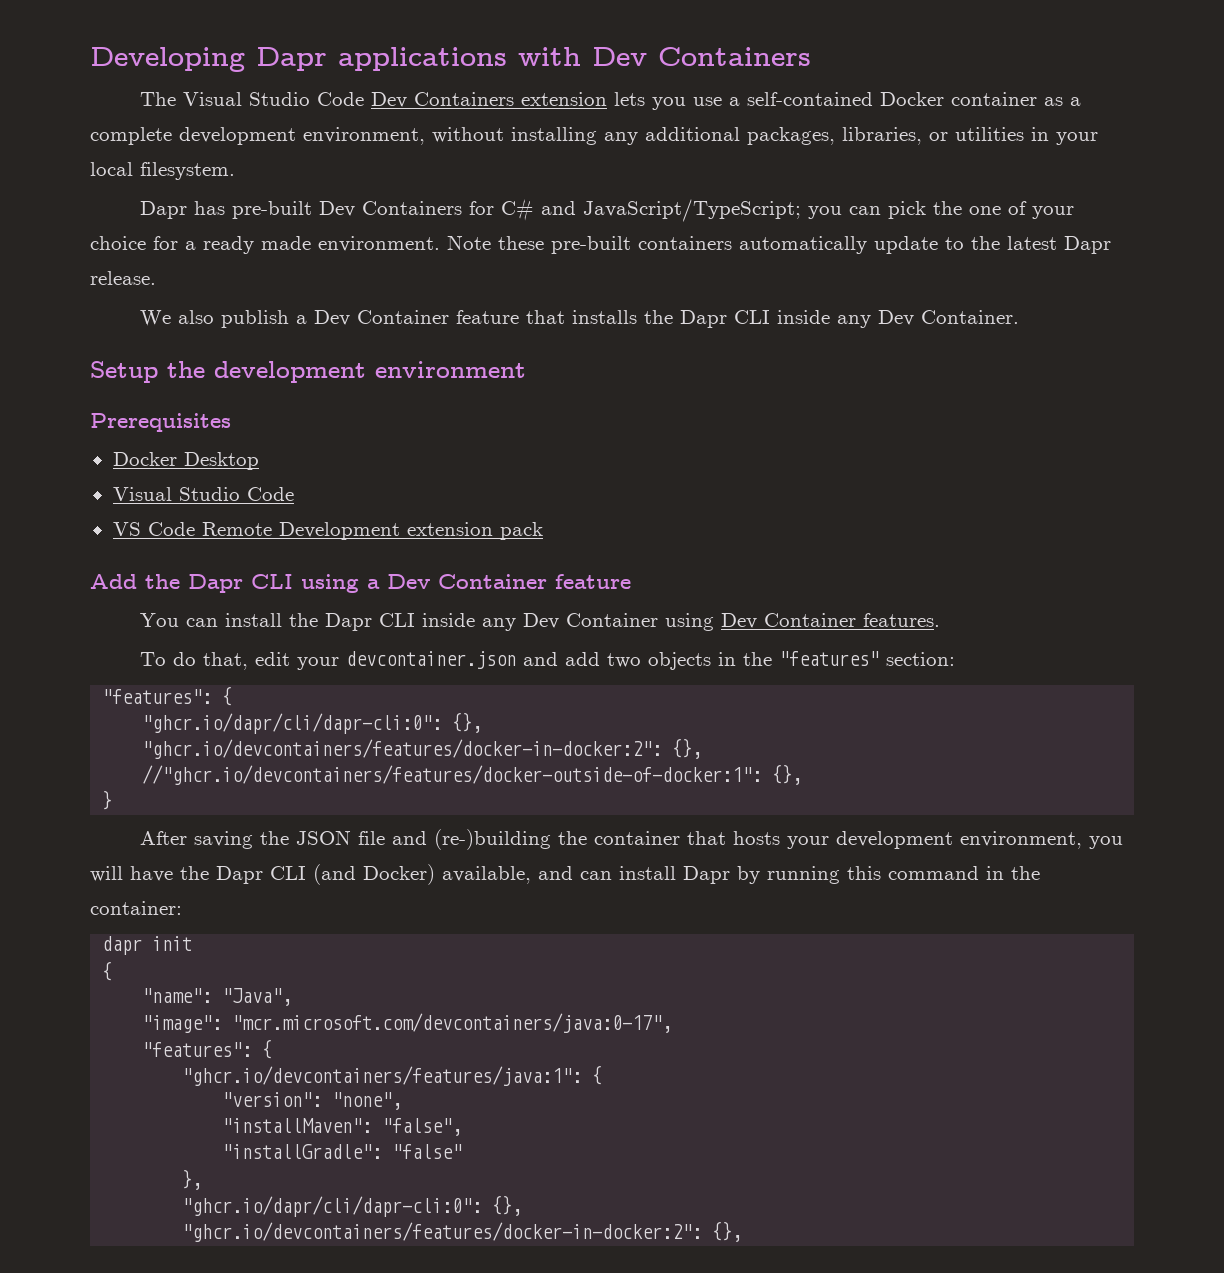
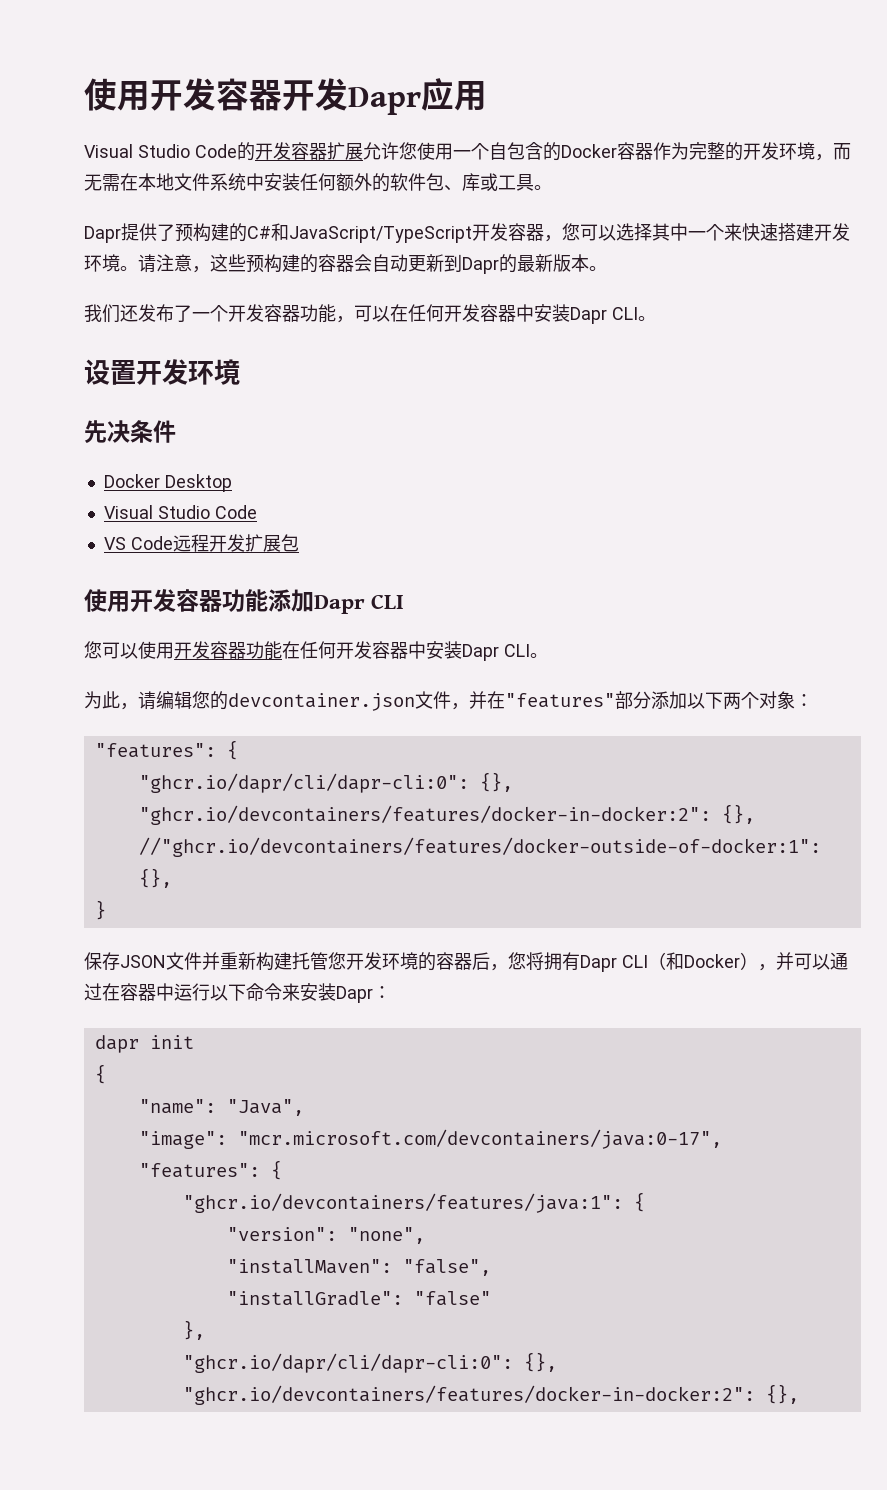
[90,47,811,72] [140,92,1082,110] [90,127,1098,145] [90,162,235,180] [140,198,1075,222] [90,235,1111,254] [90,271,156,285] [140,310,1020,328] [90,361,526,383] [90,413,231,432] Developing Dapr applications with Dev Containers // The Visual Studio Code Dev Containers extension lets you use a self-contained Docker container as a complete development environment, without installing any additional packages, libraries, or utilities in your local filesystem. // Dapr has pre-built Dev Containers for C# and JavaScript/TypeScript; you can pick the one of your choice for a ready made environment. Note these pre-built containers automatically update to the latest Dapr release. // We also publish a Dev Container feature that installs the Dapr CLI inside any Dev Container. // Setup the development environment // Prerequisites -> [84,78,487,115] [84,142,851,161] [84,173,552,192] [84,223,850,243] [84,254,607,274] [84,304,656,324] [84,359,240,385] [84,420,176,444] 使用开发容器开发Dapr应用 // Visual Studio Code的开发容器扩展允许您使用一个自包含的Docker容器作为完整的开发环境，而无需在本地文件系统中安装任何额外的软件包、库或工具。 // Dapr提供了预构建的C#和JavaScript/TypeScript开发容器，您可以选择其中一个来快速搭建开发环境。请注意，这些预构建的容器会自动更新到Dapr的最新版本。 // 我们还发布了一个开发容器功能，可以在任何开发容器中安装Dapr CLI。 // 设置开发环境 // 先决条件
[201,522,543,540] [90,574,631,593] [140,613,941,631] [140,651,956,670] Remote Development extension pack // Add the Dapr CLI using a Dev Container feature // You can install the Dapr CLI inside any Dev Container using Dev Container features. // To do that, edit your devcontainer.json and add two objects in the "features" section: -> [172,534,299,552] [84,589,405,614] [84,641,548,661] [84,691,813,711] 远程开发扩展包 // 使用开发容器功能添加Dapr CLI // 您可以使用开发容器功能在任何开发容器中安装Dapr CLI。 // 为此，请编辑您的devcontainer.json文件，并在"features"部分添加以下两个对象：
[140,829,1124,850] [90,864,1040,885] [90,901,182,915] After saving the JSON file and (re-)building the container that hosts your development environment, you will have the Dapr CLI (and Docker) available, and can install Dapr by running this command in the container: -> [84,952,848,972] [84,983,391,1003] 保存JSON文件并重新构建托管您开发环境的容器后，您将拥有Dapr CLI（和Docker），并可以通过在容器中运行以下命令来安装Dapr：

